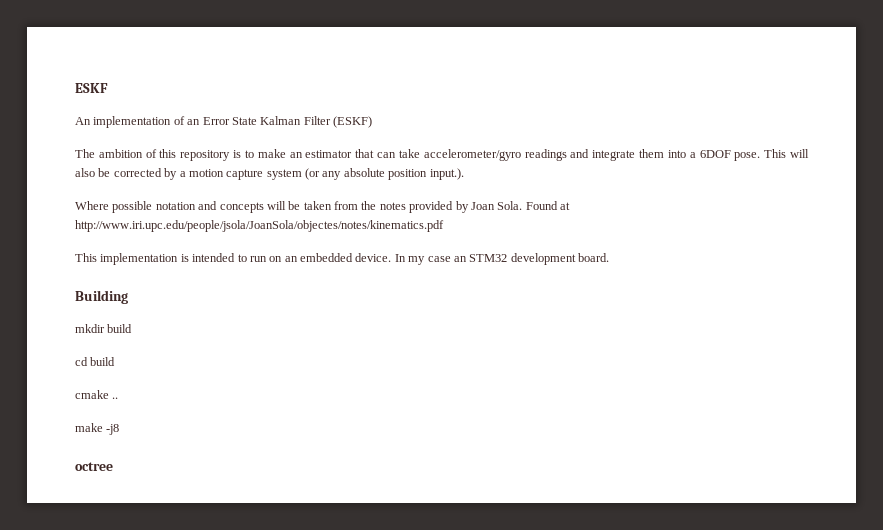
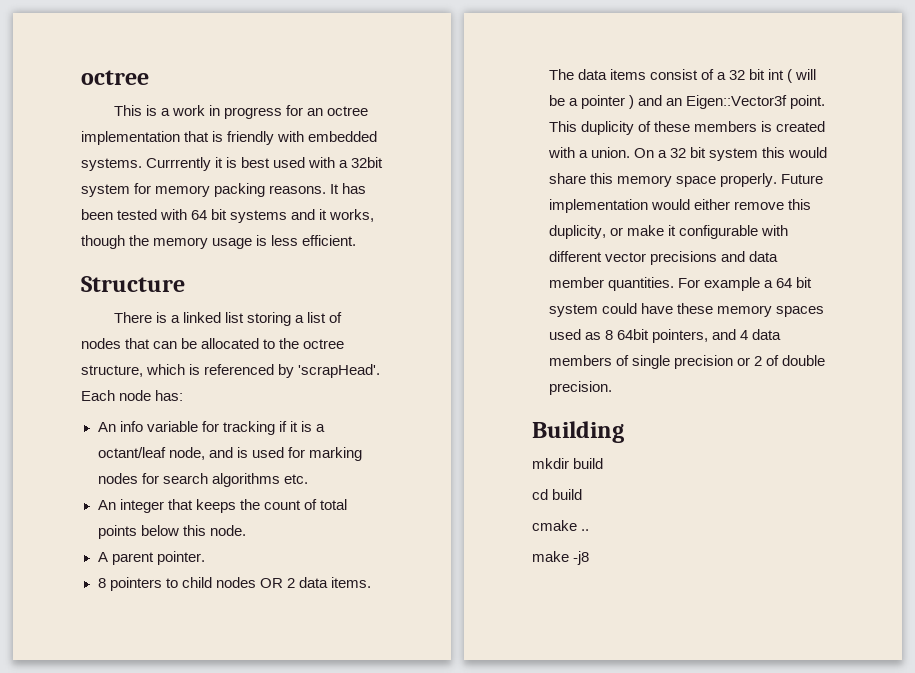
[75,83,108,93] [75,116,372,128] [75,149,810,161] [75,168,464,180] [75,201,570,213] [75,220,444,232] [75,253,609,265] ESKF // An implementation of an Error State Kalman Filter (ESKF) // The ambition of this repository is to make an estimator that can take accelerometer/gyro readings and integrate them into a 6DOF pose. This will also be corrected by a motion capture system (or any absolute position input.). // Where possible notation and concepts will be taken from the notes provided by Joan Sola. Found at http://www.iri.upc.edu/people/jsola/JoanSola/objectes/notes/kinematics.pdf // This implementation is intended to run on an embedded device. In my case an STM32 development board. -> [81,70,149,85] [113,105,368,119] [81,131,378,145] [81,157,384,171] [81,183,367,197] [81,209,375,223] [81,235,357,249] [81,276,185,292] [113,312,342,326] [81,338,345,349] [81,364,381,378] [81,390,184,401] [97,421,325,435] [97,447,362,461] [97,473,308,487] [97,499,347,513] [97,525,246,539] [97,551,205,565] [97,577,371,591] [548,69,816,83] [548,95,825,109] [548,121,825,135] [547,147,827,161] [548,173,823,187] [548,199,811,213] [548,225,788,239] [548,251,778,265] [548,277,812,291] [548,303,824,317] [548,329,781,343] [548,355,825,369] [548,381,612,395] octree // This is a work in progress for an octree implementation that is friendly with embedded systems. Currrently it is best used with a 32bit system for memory packing reasons. It has been tested with 64 bit systems and it works, though the memory usage is less efficient. // Structure // There is a linked list storing a list of nodes that can be allocated to the octree structure, which is referenced by 'scrapHead'. Each node has: // An info variable for tracking if it is a octant/leaf node, and is used for marking nodes for search algorithms etc. // An integer that keeps the count of total points below this node. // A parent pointer. // 8 pointers to child nodes OR 2 data items. The data items consist of a 32 bit int ( will be a pointer ) and an Eigen::Vector3f point. This duplicity of these members is created with a union. On a 32 bit system this would share this memory space properly. Future implementation would either remove this duplicity, or make it configurable with different vector precisions and data member quantities. For example a 64 bit system could have these memory spaces used as 8 64bit pointers, and 4 data members of single precision or 2 of double precision.
[75,462,113,471] // octree -> (590, 558) none

